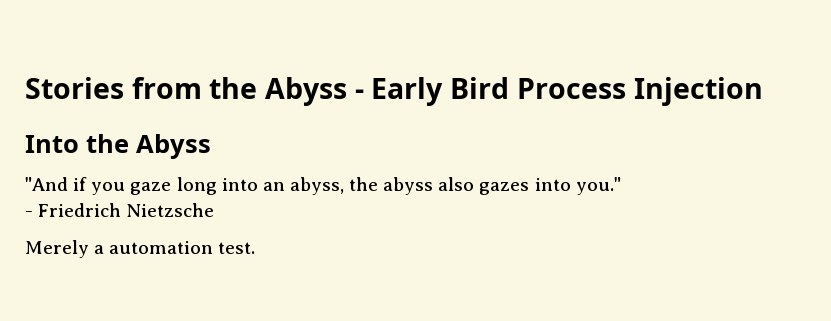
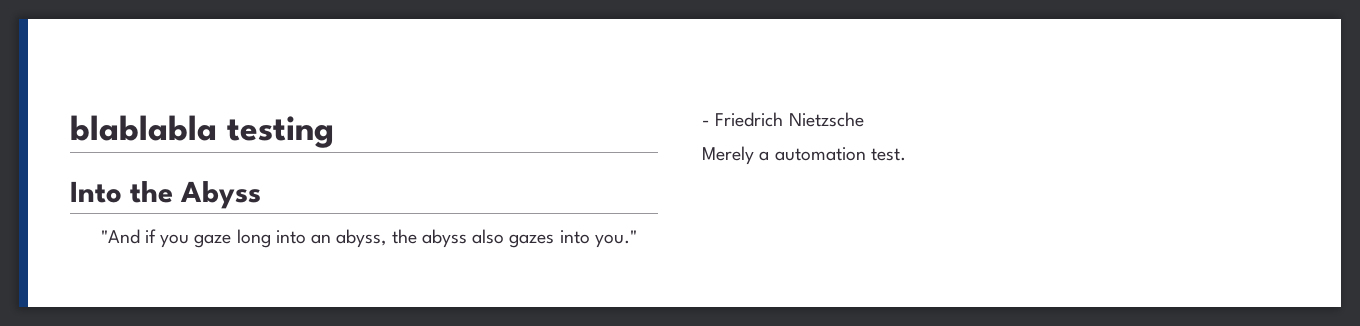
[25,77,763,106] Stories from the Abyss - Early Bird Process Injection -> [70,115,334,148] blablabla testing

